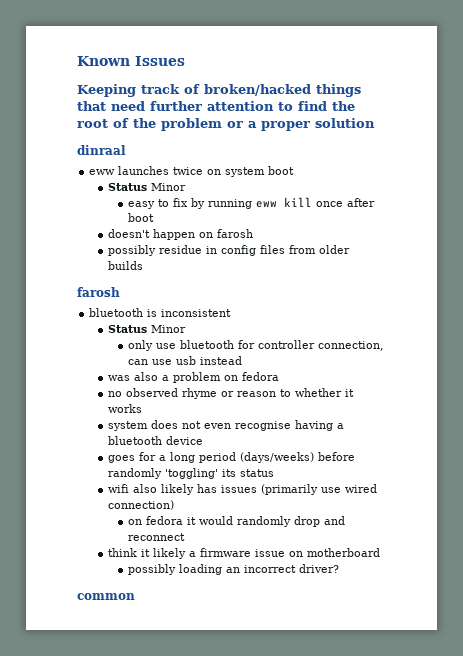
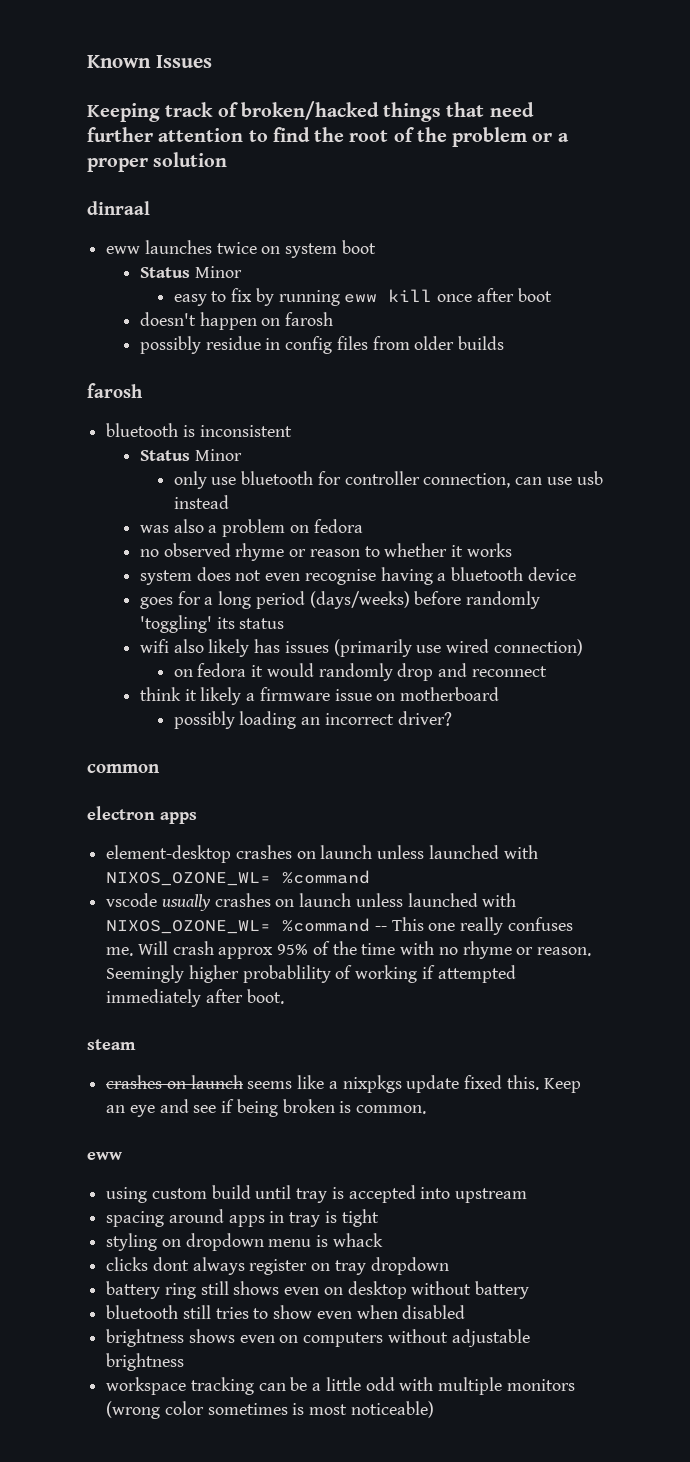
(135, 596) none -> [87,806,197,824] [106,845,538,863] [106,870,371,886] [106,893,517,911] [106,917,573,935] [106,941,591,959] [106,965,516,983] [106,989,284,1007] [87,1039,136,1050] [106,1075,581,1093] [106,1099,427,1117] [87,1152,122,1160] [106,1185,528,1203] [106,1209,379,1227] [106,1233,383,1251] [106,1257,449,1275] [106,1281,530,1299] [106,1305,466,1319] [106,1329,530,1347] [106,1353,185,1371] [106,1377,575,1395] [106,1401,434,1419] // electron apps // element-desktop crashes on launch unless launched with NIXOS_OZONE_WL= %command // vscode usually crashes on launch unless launched with NIXOS_OZONE_WL= %command -- This one really confuses me. Will crash approx 95% of the time with no rhyme or reason. Seemingly higher probablility of working if attempted immediately after boot. // steam // crashes on launch seems like a nixpkgs update fixed this. Keep an eye and see if being broken is common. // eww // using custom build until tray is accepted into upstream // spacing around apps in tray is tight // styling on dropdown menu is whack // clicks dont always register on tray dropdown // battery ring still shows even on desktop without battery // bluetooth still tries to show even when disabled // brightness shows even on computers without adjustable brightness // workspace tracking can be a little odd with multiple monitors (wrong color sometimes is most noticeable)

